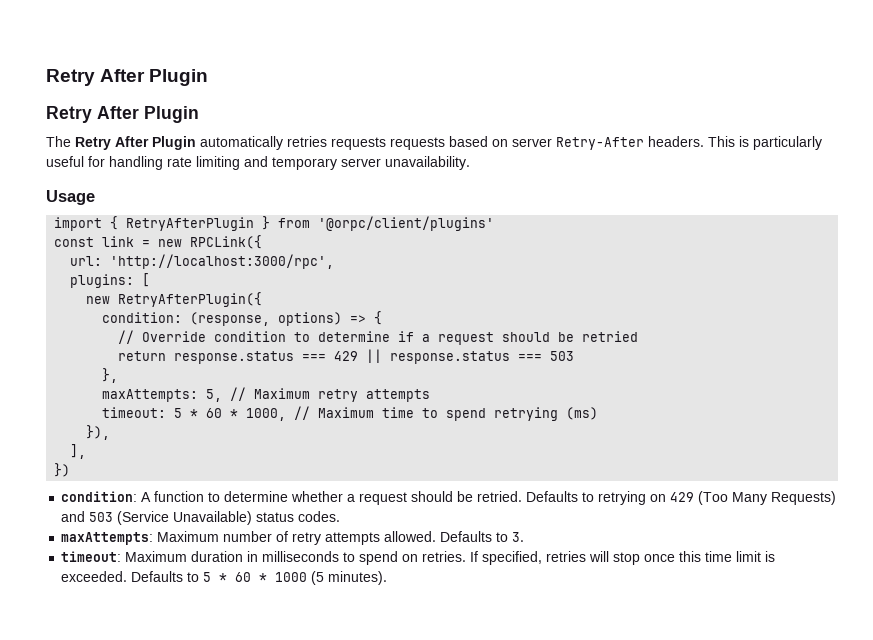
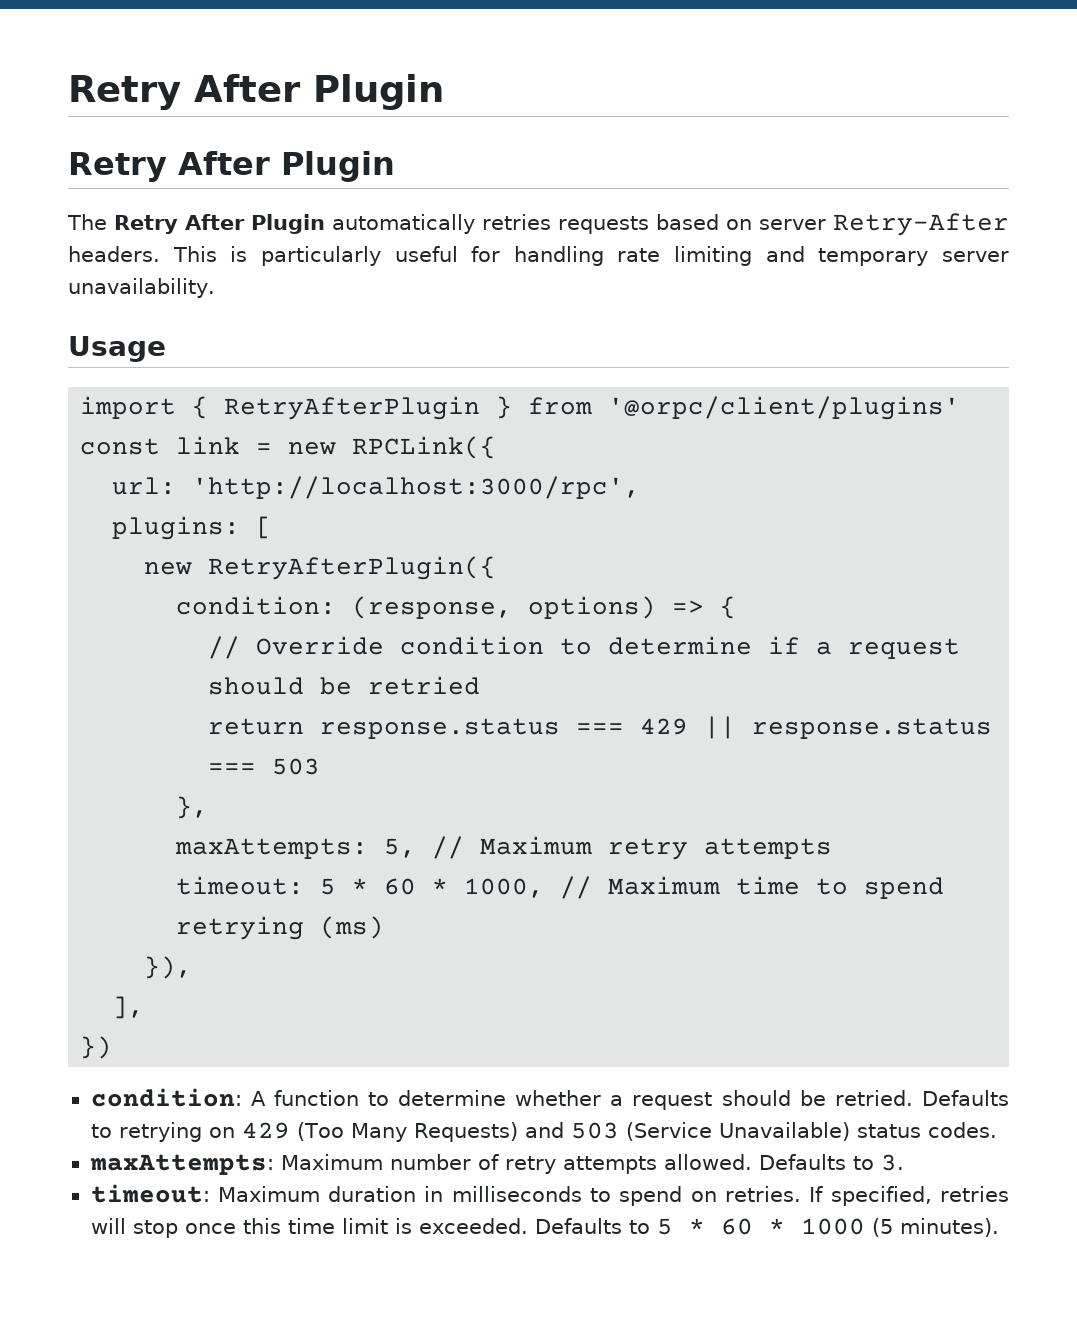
[390,137,445,150] requests -> (649, 225) none

